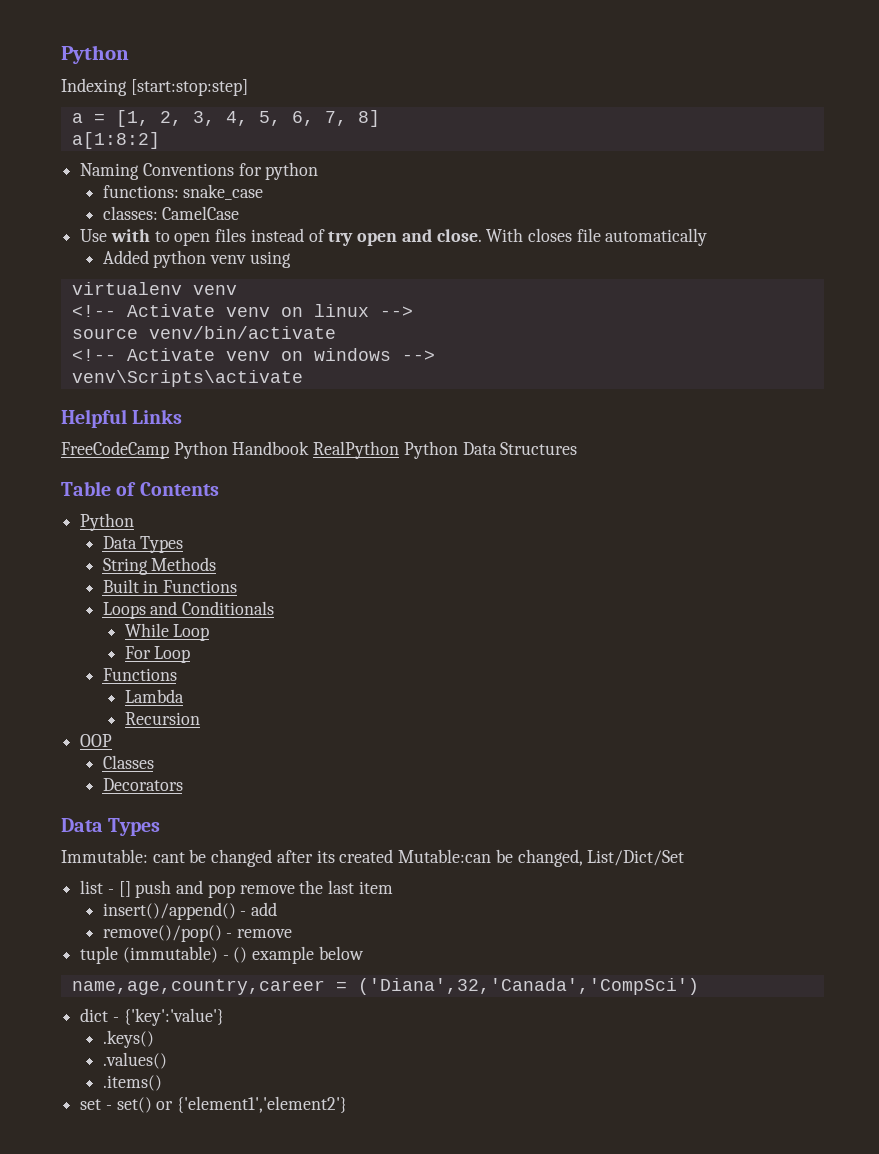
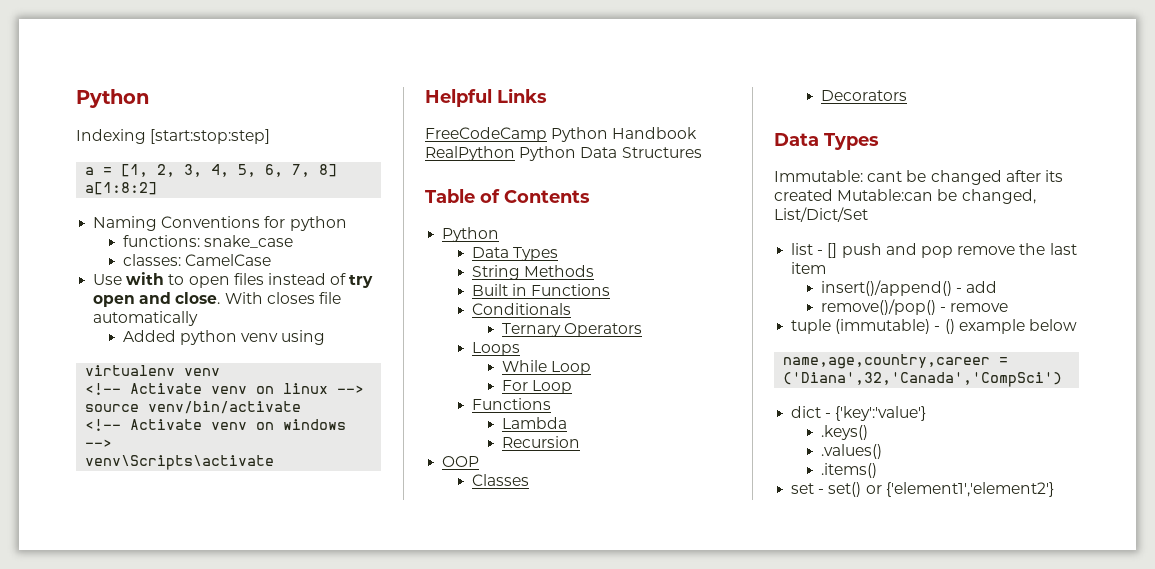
(237, 586) none -> [471,303,571,315] [501,323,642,337] // Conditionals // Ternary Operators
[150,601,274,615] and Conditionals -> (520, 349) none

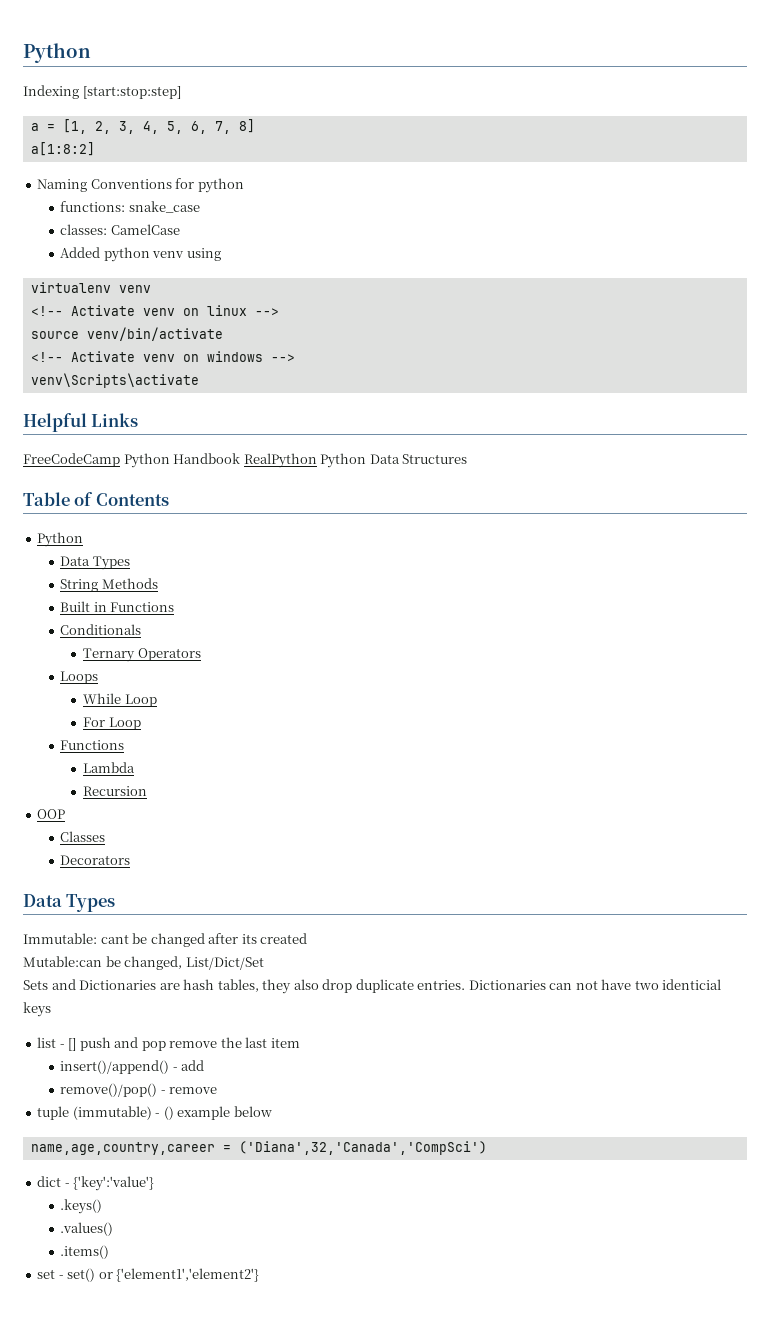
[93,272,374,288] [93,292,341,307] [93,311,199,326] // Use with to open files instead of try open and close. With closes file automatically -> (180, 229) none
(833, 195) none -> (308, 938) //
(868, 214) none -> [23,979,722,994] [23,1002,51,1017] // Sets and Dictionaries are hash tables, they also drop duplicate entries. Dictionaries can not have two identicial keys

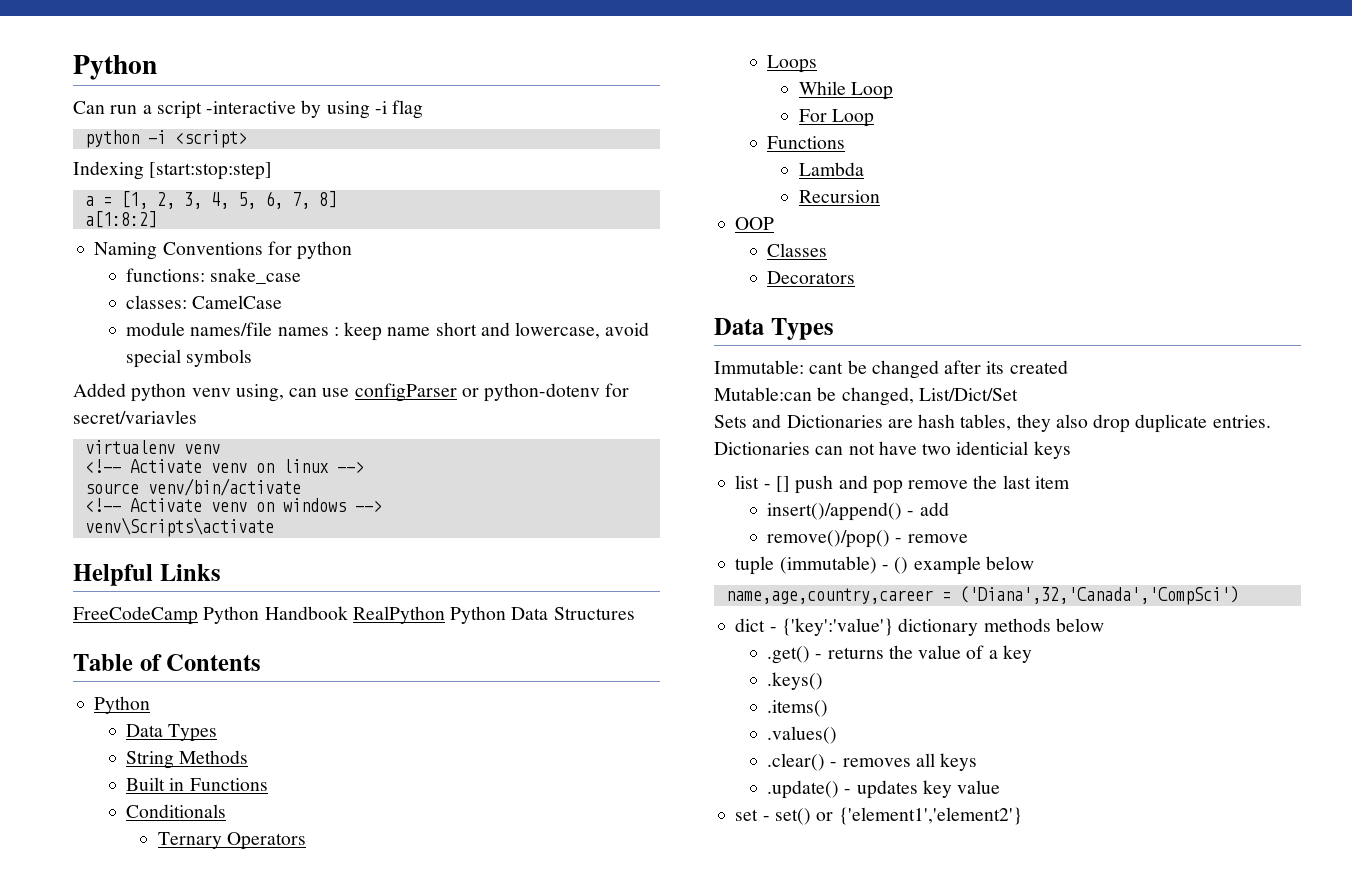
[23,43,91,63] Python -> [73,55,157,80] [73,100,424,119] [84,130,247,148] Python // Can run a script -interactive by using -i flag // python -i <script>
[60,247,221,262] Added python venv using -> [126,322,650,341] [126,349,253,368] [73,383,630,402] [73,410,197,424] module names/file names : keep name short and lowercase, avoid special symbols // Added python venv using, can use configParser or python-dotenv for secret/variavles
(155, 1183) none -> [898,618,1104,636] [767,645,1032,664] dictionary methods below // .get() - returns the value of a key
(103, 1206) none -> [767,700,829,717] // .items()
[60,1245,110,1259] .items() -> [767,753,978,771] [767,780,1001,799] .clear() - removes all keys // .update() - updates key value

